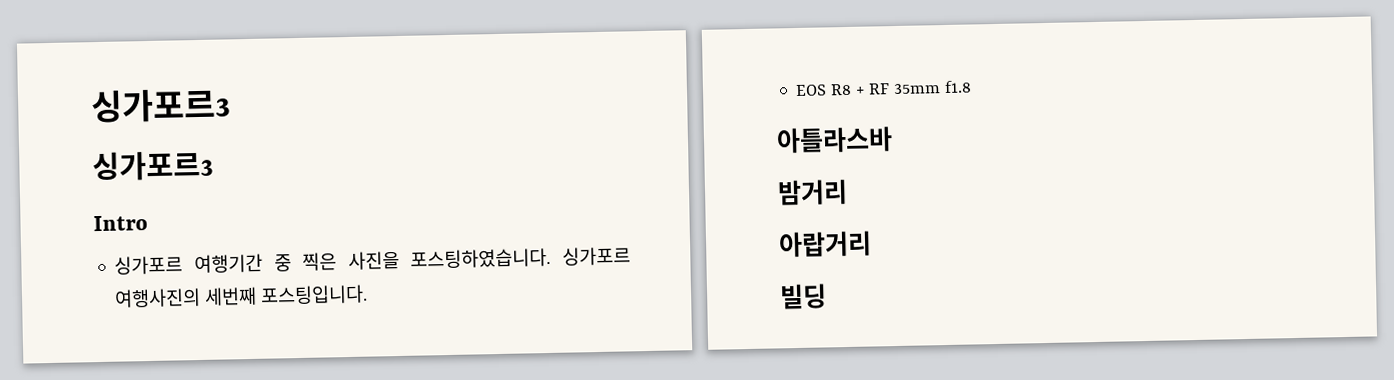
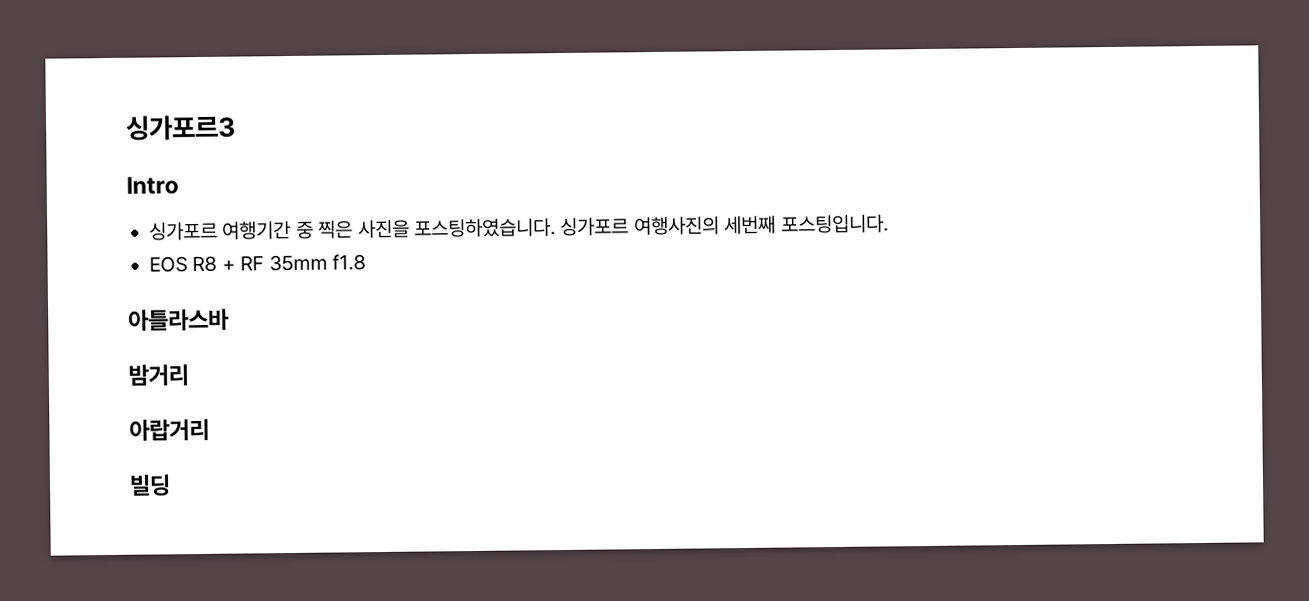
[90,87,231,124] [92,149,214,182] 싱가포르3 // 싱가포르3 -> [125,114,236,141] 싱가포르3

